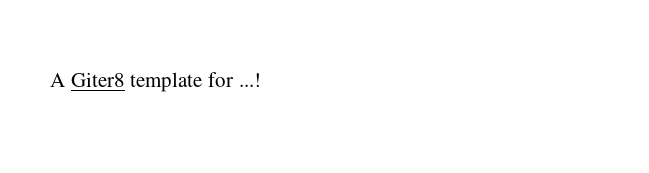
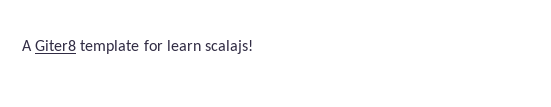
[238,73,261,87] ...! -> [166,40,253,54] learn scalajs!

